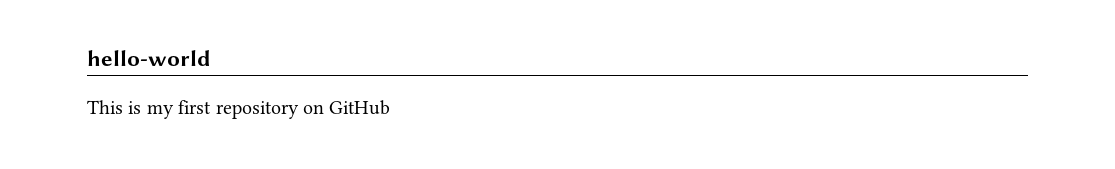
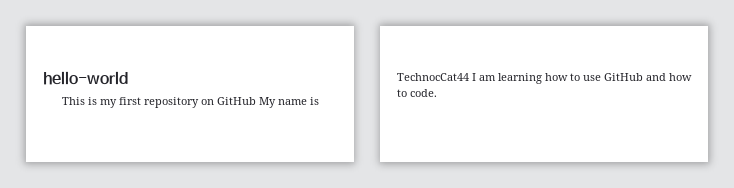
(391, 107) none -> [259,97,320,108] [397,73,692,84] [397,89,437,97] My name is TechnocCat44 I am learning how to use GitHub and how to code.

